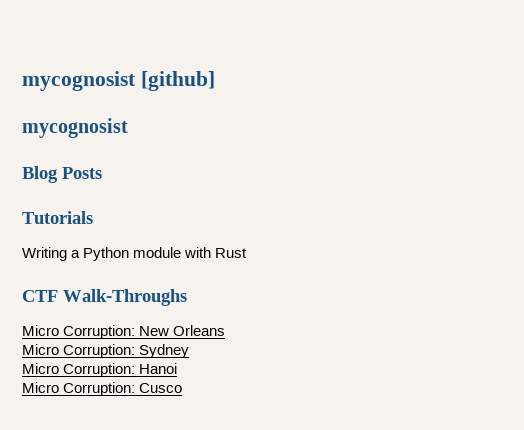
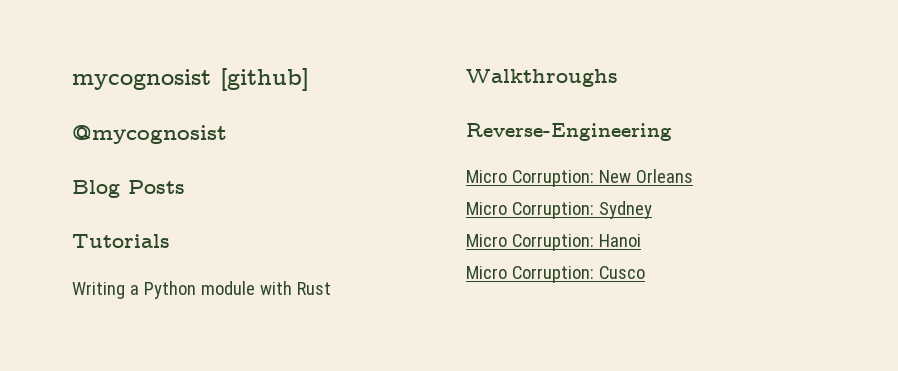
[22,118,128,138] mycognosist -> [72,125,227,144] @mycognosist
[22,289,187,306] CTF Walk-Throughs -> [466,69,618,87] [466,123,672,141] Walkthroughs // Reverse-Engineering

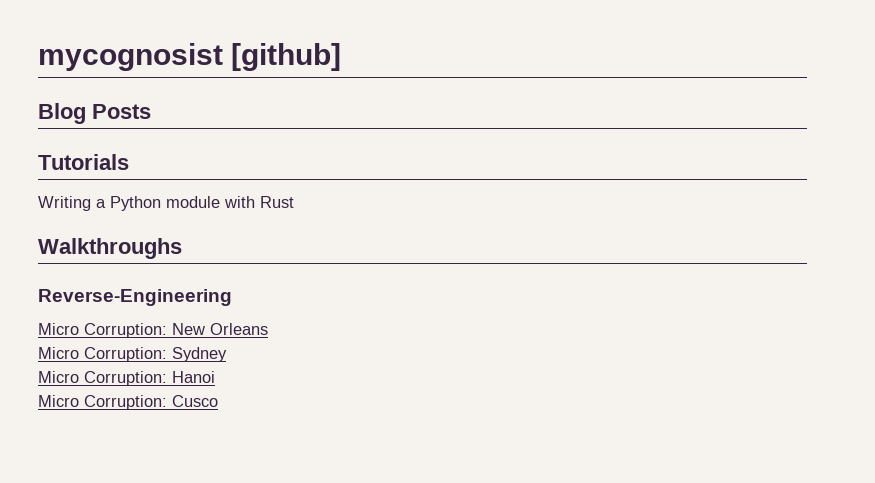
[72,125,227,144] // @mycognosist -> (342, 57) none

